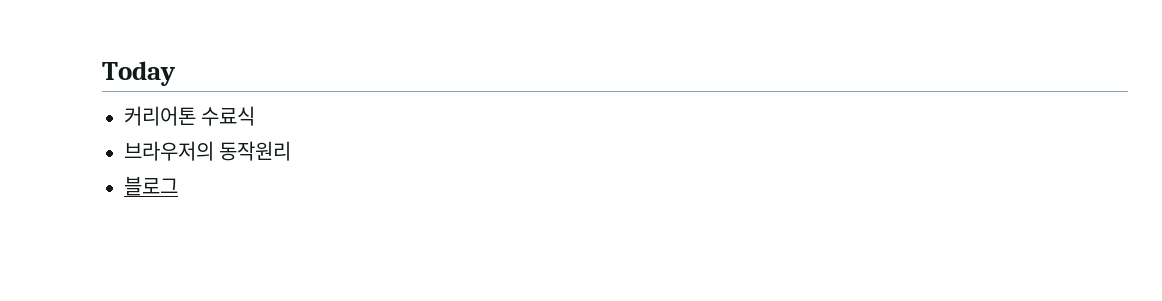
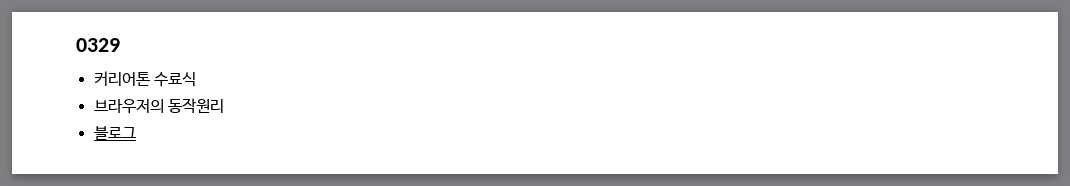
[102,61,176,86] Today -> [76,38,120,52] 0329

